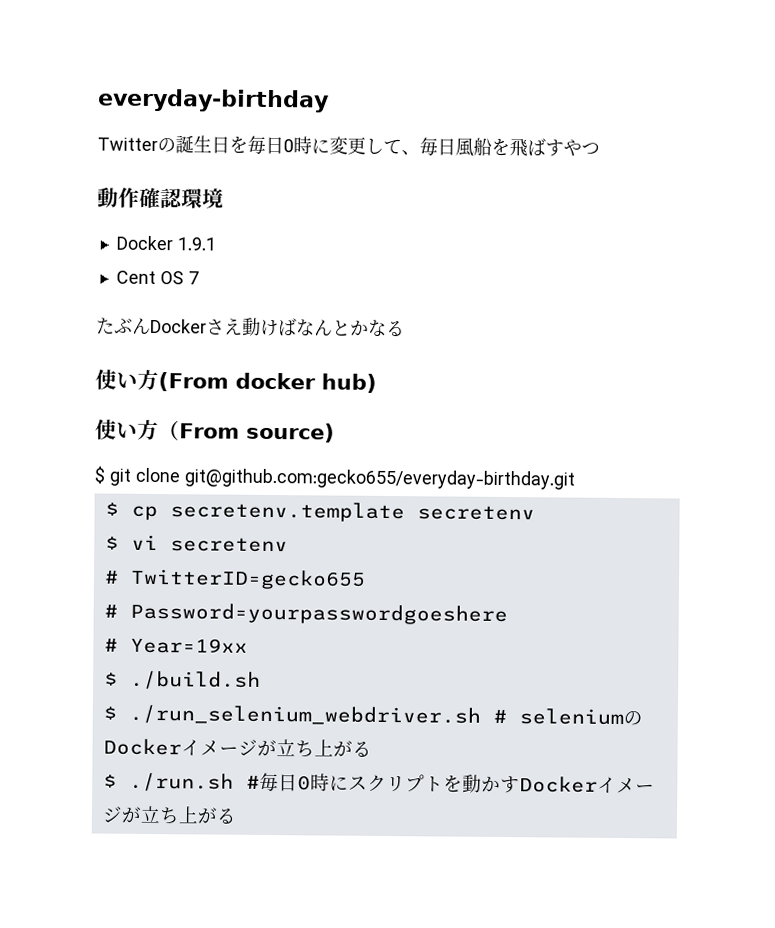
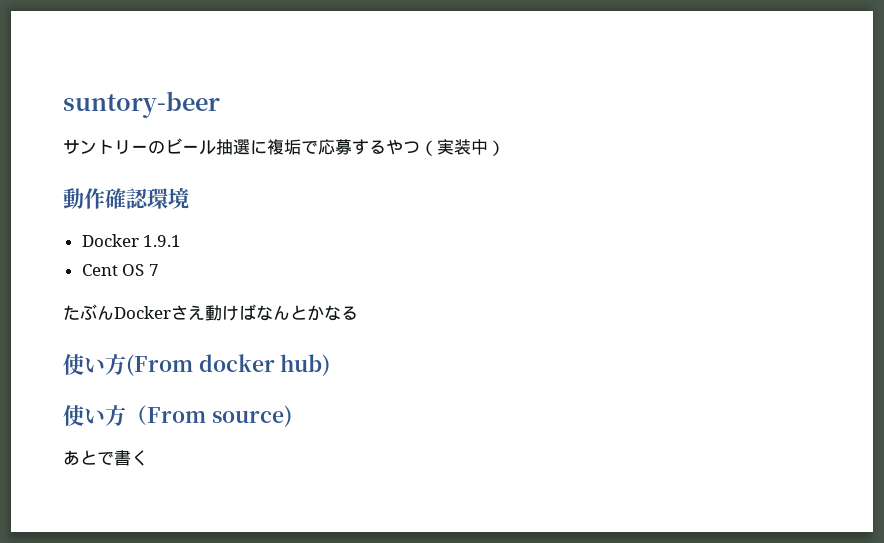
[98,88,329,113] [97,135,564,157] everyday-birthday // Twitterの誕生日を毎日0時に変更して、毎日風船を飛ばす -> [63,91,220,118] [63,138,386,155] suntory-beer // サントリーのビール抽選に複垢で応募する
(600, 148) none -> [420,139,505,156] （実装中）
[94,466,575,490] [104,501,535,523] [104,534,288,553] [103,568,366,590] [103,602,508,626] [103,637,248,654] [103,670,261,690] [102,704,643,726] [102,738,372,758] [102,772,655,794] [101,805,237,825] $ git clone git@github.com:gecko655/everyday-birthday.git // $ cp secretenv.template secretenv // $ vi secretenv // # TwitterID=gecko655 // # Password=yourpasswordgoeshere // # Year=19xx // $ ./build.sh // $ ./run_selenium_webdriver.sh # seleniumのDockerイメージが立ち上がる // $ ./run.sh #毎日0時にスクリプトを動かすDockerイメージが立ち上がる -> [63,450,148,466] あとで書く

